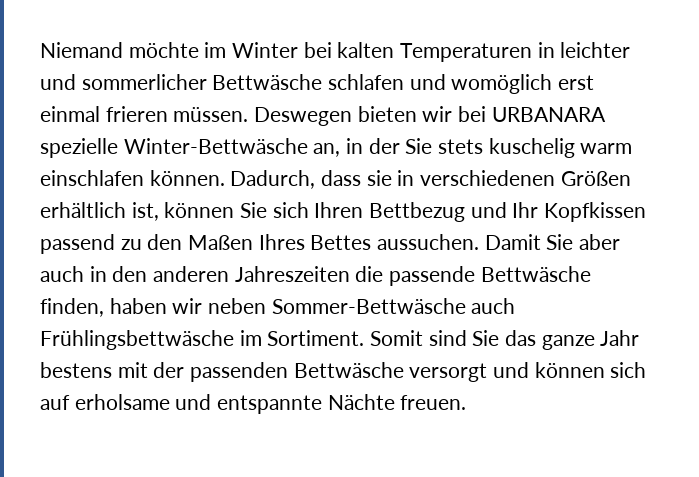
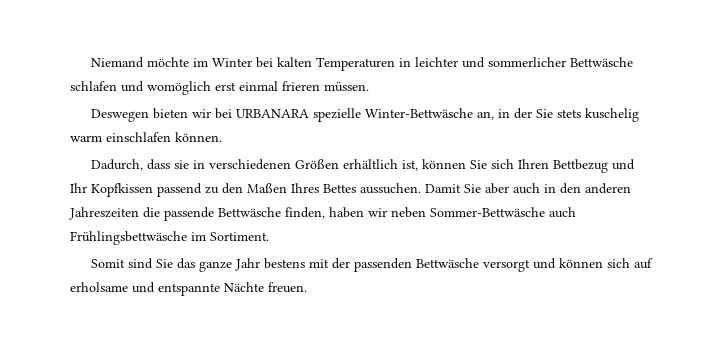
(249, 114) none -> (369, 87) //
(225, 178) none -> (222, 137) //
(365, 338) none -> (269, 236) //

